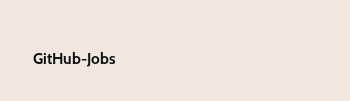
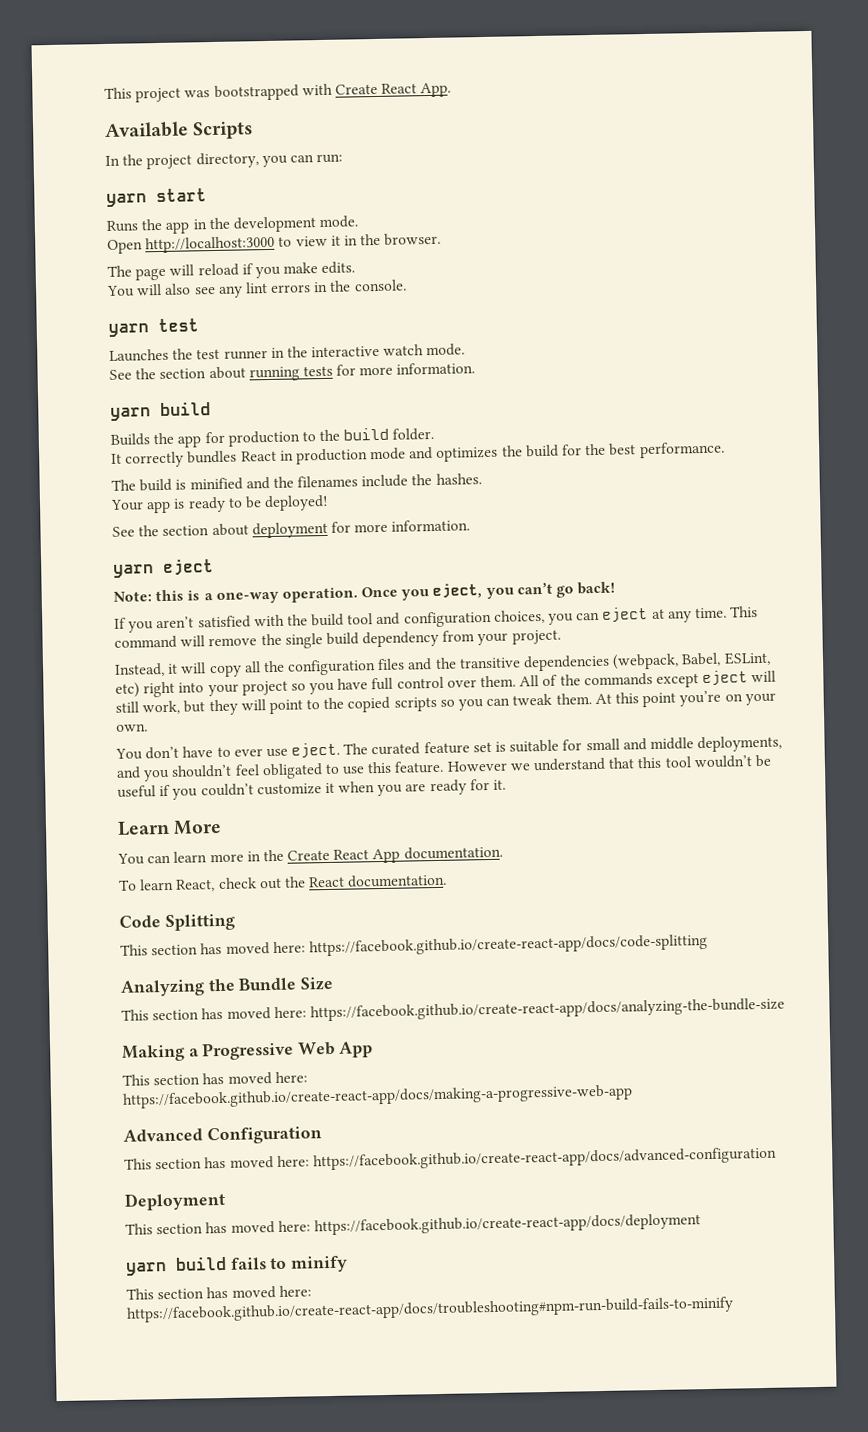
[33,52,116,67] GitHub-Jobs -> [104,82,452,103] [104,121,254,140] [105,152,344,170] [106,188,207,207] [106,215,359,234] [107,232,442,254] [107,261,356,281] [106,279,407,298] [108,318,199,337] [109,343,466,362] [109,362,476,382] [110,402,211,421] [110,427,435,448] [111,441,725,468] [111,473,482,492] [110,494,329,514] [112,519,471,539] [113,559,214,578] [113,581,616,605] [114,605,759,633] [114,629,561,649] [114,651,771,678] [115,670,777,698] [115,690,776,716] [116,723,148,732] [115,735,783,760] [116,754,771,782] [117,778,507,800] [117,819,223,836] [117,845,503,865] [118,873,448,892] [119,913,235,932] [120,933,708,957] [120,976,335,997] [121,997,785,1022] [122,1041,373,1062] [122,1071,308,1086] [122,1084,633,1109] [123,1126,322,1145] [124,1146,777,1171] [124,1191,226,1211] [125,1213,701,1236] [126,1255,349,1276] [126,1285,312,1300] [126,1296,734,1323] This project was bootstrapped with Create React App. // Available Scripts // In the project directory, you can run: // yarn start // Runs the app in the development mode. // Open http://localhost:3000 to view it in the browser. // The page will reload if you make edits. // You will also see any lint errors in the console. // yarn test // Launches the test runner in the interactive watch mode. // See the section about running tests for more information. // yarn build // Builds the app for production to the build folder. // It correctly bundles React in production mode and optimizes the build for the best performance. // The build is minified and the filenames include the hashes. // Your app is ready to be deployed! // See the section about deployment for more information. // yarn eject // Note: this is a one-way operation. Once you eject, you can’t go back! // If you aren’t satisfied with the build tool and configuration choices, you can eject at any time. This command will remove the single build dependency from your project. // Instead, it will copy all the configuration files and the transitive dependencies (webpack, Babel, ESLint, etc) right into your project so you have full control over them. All of the commands except eject will still work, but they will point to the copied scripts so you can tweak them. At this point you’re on your own. // You don’t have to ever use eject. The curated feature set is suitable for small and middle deployments, and you shouldn’t feel obligated to use this feature. However we understand that this tool wouldn’t be useful if you couldn’t customize it when you are ready for it. // Learn More // You can learn more in the Create React App documentation. // To learn React, check out the React documentation. // Code Splitting // This section has moved here: https://facebook.github.io/create-react-app/docs/code-splitting // Analyzing the Bundle Size // This section has moved here: https://facebook.github.io/create-react-app/docs/analyzing-the-bundle-size // Making a Progressive Web App // This section has moved here: https://facebook.github.io/create-react-app/docs/making-a-progressive-web-app // Advanced Configuration // This section has moved here: https://facebook.github.io/create-react-app/docs/advanced-configuration // Deployment // This section has moved here: https://facebook.github.io/create-react-app/docs/deployment // yarn build fails to minify // This section has moved here: https://facebook.github.io/create-react-app/docs/troubleshooting#npm-run-build-fails-to-minify

